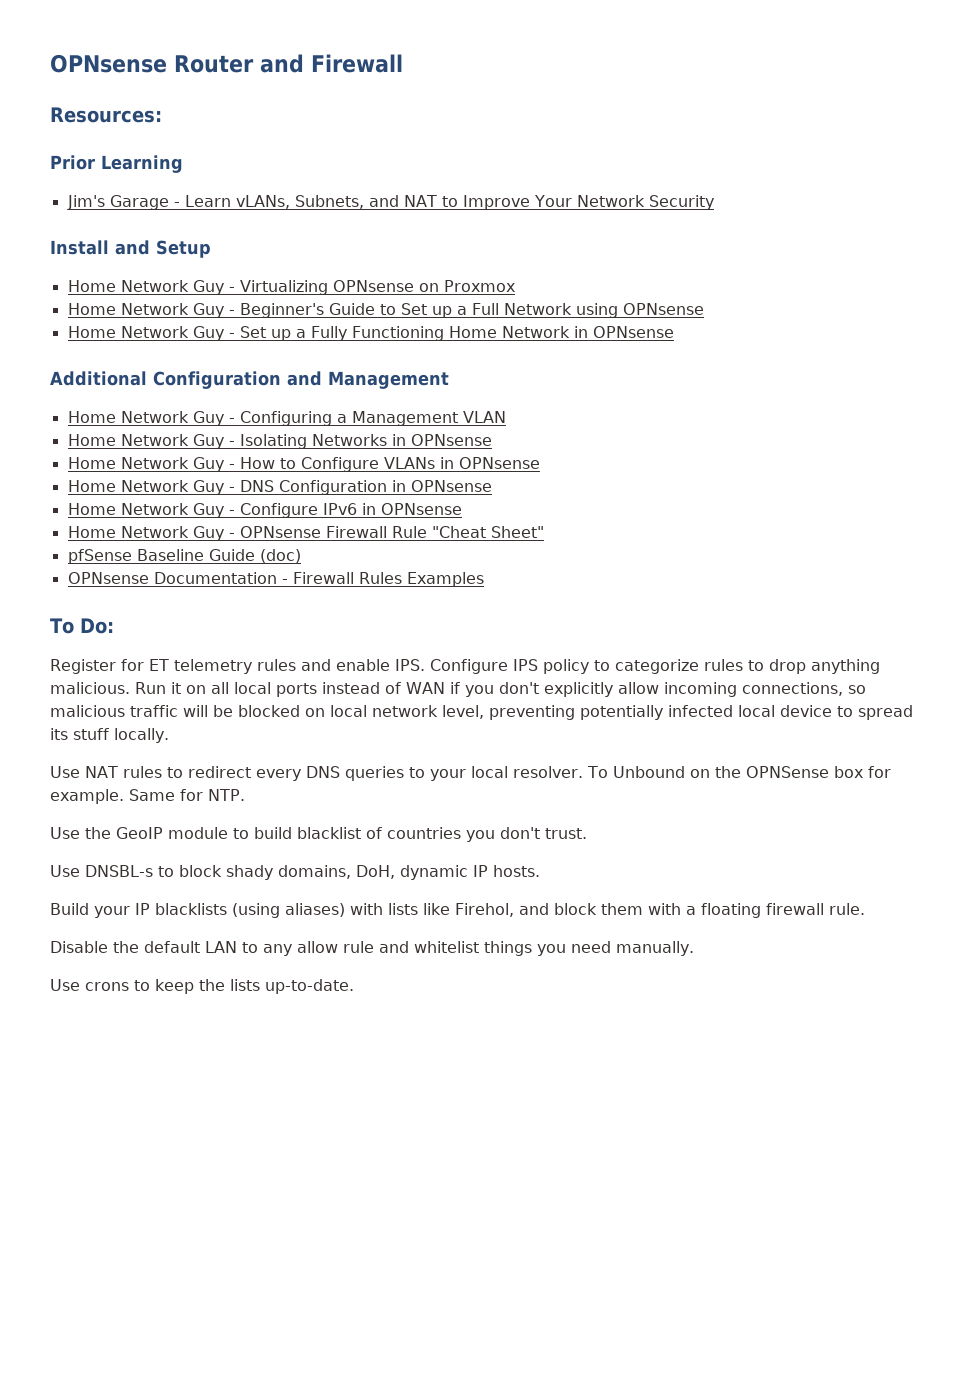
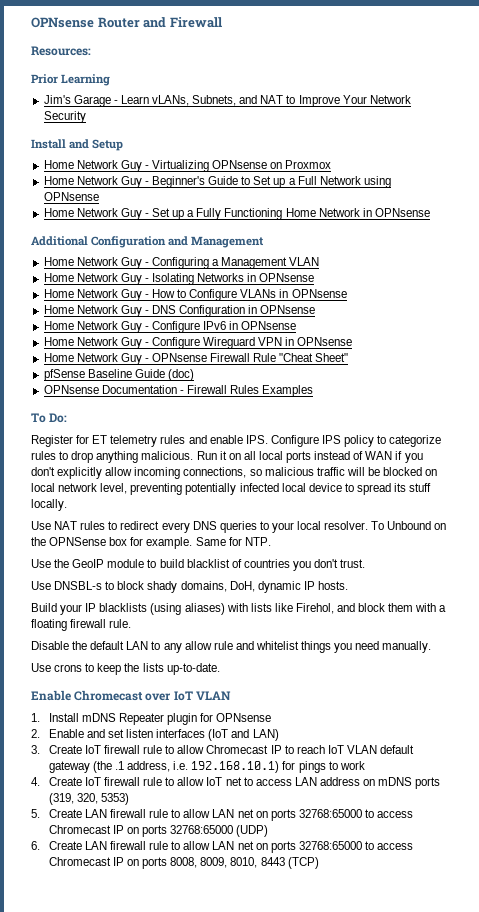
(462, 509) none -> [43,337,353,349] // Home Network Guy - Configure Wireguard VPN in OPNsense
(354, 986) none -> [31,690,231,701] [31,713,272,725] [31,729,279,741] [31,745,415,754] [48,761,365,773] [31,777,441,789] [48,793,130,805] [31,809,414,821] [48,825,269,837] [31,841,414,853] [48,857,319,869] // Enable Chromecast over IoT VLAN // 1. Install mDNS Repeater plugin for OPNsense // 2. Enable and set listen interfaces (IoT and LAN) // 3. Create IoT firewall rule to allow Chromecast IP to reach IoT VLAN default gateway (the .1 address, i.e. 192.168.10.1) for pings to work // 4. Create IoT firewall rule to allow IoT net to access LAN address on mDNS ports (319, 320, 5353) // 5. Create LAN firewall rule to allow LAN net on ports 32768:65000 to access Chromecast IP on ports 32768:65000 (UDP) // 6. Create LAN firewall rule to allow LAN net on ports 32768:65000 to access Chromecast IP on ports 8008, 8009, 8010, 8443 (TCP)

